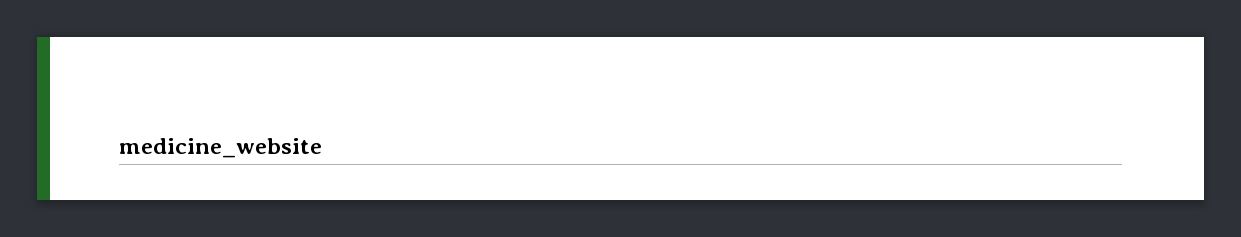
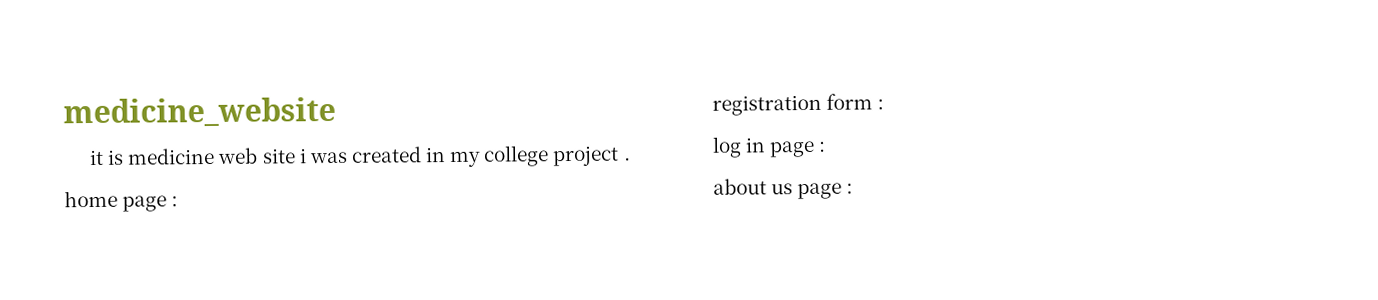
(322, 148) none -> [89,145,631,168] [64,190,179,212] [712,93,885,116] [712,136,827,158] [713,178,854,200] // it is medicine web site i was created in my college project . // home page : // registration form : // log in page : // about us page :

